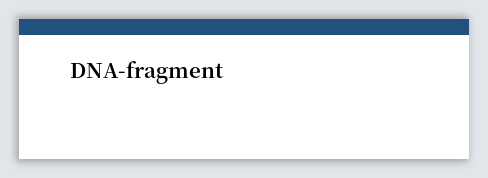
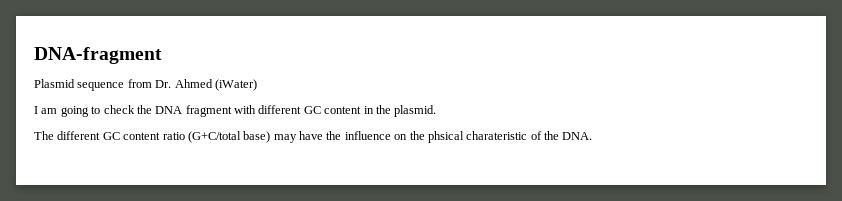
(223, 72) none -> [34,79,257,91] [34,105,437,117] [34,131,593,143] // Plasmid sequence from Dr. Ahmed (iWater) // I am going to check the DNA fragment with different GC content in the plasmid. // The different GC content ratio (G+C/total base) may have the influence on the phsical charateristic of the DNA.

